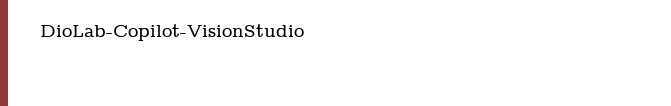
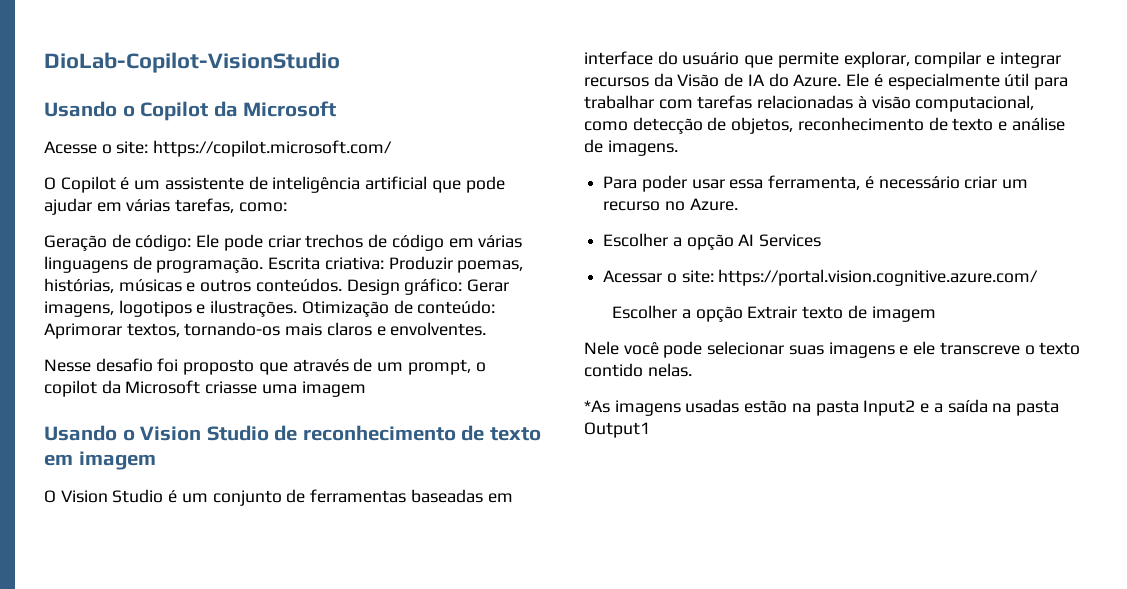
(304, 32) none -> [44,101,337,121] [44,140,393,157] [44,176,505,193] [44,198,287,215] [44,234,523,251] [44,256,524,273] [44,278,510,295] [44,300,496,317] [44,322,487,339] [44,358,486,375] [44,380,366,397] [44,425,541,441] [44,451,156,470] [44,489,513,506] [584,51,1061,68] [584,73,1068,90] [584,95,1035,112] [584,117,1065,134] [584,139,678,156] [603,175,1029,192] [603,198,738,211] [603,233,822,250] [603,269,1039,286] [612,305,936,322] [584,341,1081,358] [584,363,692,377] [584,399,1059,416] [584,422,650,438] // Usando o Copilot da Microsoft // Acesse o site: https://copilot.microsoft.com/ // O Copilot é um assistente de inteligência artificial que pode ajudar em várias tarefas, como: // Geração de código: Ele pode criar trechos de código em várias linguagens de programação. Escrita criativa: Produzir poemas, histórias, músicas e outros conteúdos. Design gráfico: Gerar imagens, logotipos e ilustrações. Otimização de conteúdo: Aprimorar textos, tornando-os mais claros e envolventes. // Nesse desafio foi proposto que através de um prompt, o copilot da Microsoft criasse uma imagem // Usando o Vision Studio de reconhecimento de texto em imagem // O Vision Studio é um conjunto de ferramentas baseadas em interface do usuário que permite explorar, compilar e integrar recursos da Visão de IA do Azure. Ele é especialmente útil para trabalhar com tarefas relacionadas à visão computacional, como detecção de objetos, reconhecimento de texto e análise de imagens. // Para poder usar essa ferramenta, é necessário criar um recurso no Azure. // Escolher a opção AI Services // Acessar o site: https://portal.vision.cognitive.azure.com/ // Escolher a opção Extrair texto de imagem // Nele você pode selecionar suas imagens e ele transcreve o texto contido nelas. // *As imagens usadas estão na pasta Input2 e a saída na pasta Output1

